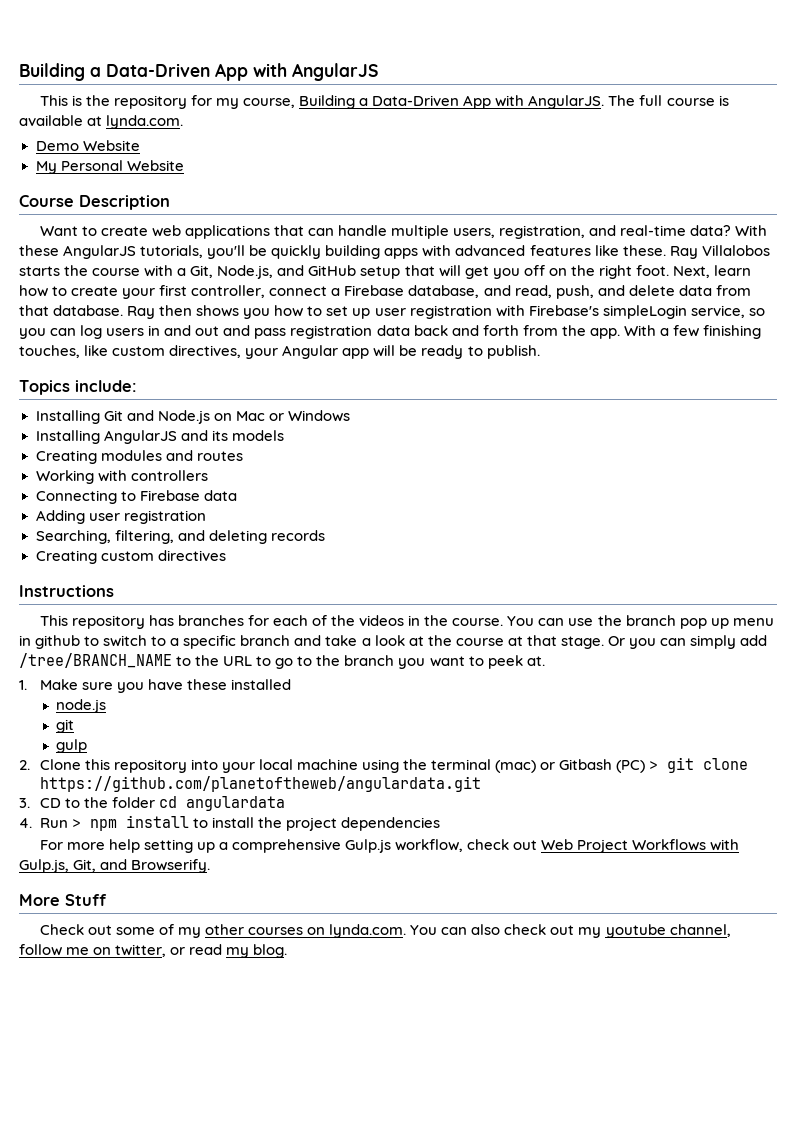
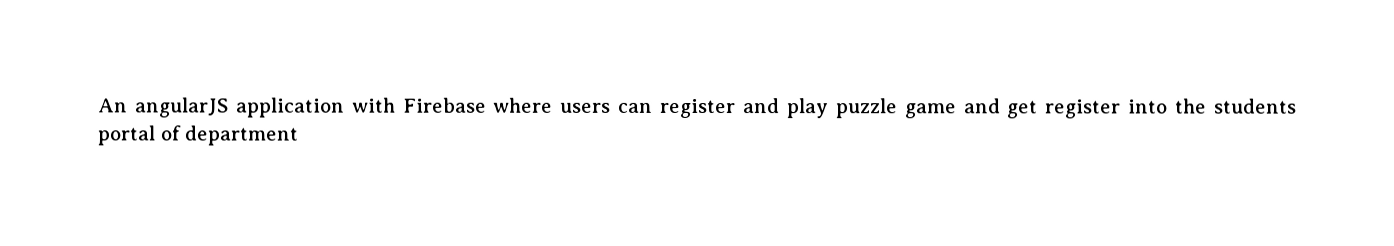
[19,63,378,81] [39,95,729,109] [19,115,184,129] [35,140,140,151] [35,160,184,174] [19,195,170,210] [39,225,768,239] [19,245,770,259] [19,265,751,279] [19,285,751,299] [19,305,765,319] [19,325,761,339] [19,345,540,359] [19,380,137,395] [35,410,350,424] [35,430,284,444] [35,450,243,464] [35,470,208,484] [35,490,237,504] [35,510,206,524] [35,530,325,544] [35,550,226,564] [19,585,114,597] [39,615,774,629] [19,635,768,649] [19,653,545,669] [19,679,291,693] [56,699,107,713] [56,719,75,733] [56,739,88,753] [19,757,749,773] [39,776,481,792] [19,796,285,811] [19,815,440,831] [39,839,740,853] [19,859,211,873] [19,894,107,906] [39,924,731,938] [19,944,288,958] Building a Data-Driven App with AngularJS // This is the repository for my course, Building a Data-Driven App with AngularJS. The full course is available at lynda.com. // Demo Website // My Personal Website // Course Description // Want to create web applications that can handle multiple users, registration, and real-time data? With these AngularJS tutorials, you'll be quickly building apps with advanced features like these. Ray Villalobos starts the course with a Git, Node.js, and GitHub setup that will get you off on the right foot. Next, learn how to create your first controller, connect a Firebase database, and read, push, and delete data from that database. Ray then shows you how to set up user registration with Firebase's simpleLogin service, so you can log users in and out and pass registration data back and forth from the app. With a few finishing touches, like custom directives, your Angular app will be ready to publish. // Topics include: // Installing Git and Node.js on Mac or Windows // Installing AngularJS and its models // Creating modules and routes // Working with controllers // Connecting to Firebase data // Adding user registration // Searching, filtering, and deleting records // Creating custom directives // Instructions // This repository has branches for each of the videos in the course. You can use the branch pop up menu in github to switch to a specific branch and take a look at the course at that stage. Or you can simply add /tree/BRANCH_NAME to the URL to go to the branch you want to peek at. // 1. Make sure you have these installed // node.js // git // gulp // 2. Clone this repository into your local machine using the terminal (mac) or Gitbash (PC) > git clone https://github.com/planetoftheweb/angulardata.git // 3. CD to the folder cd angulardata // 4. Run > npm install to install the project dependencies // For more help setting up a comprehensive Gulp.js workflow, check out Web Project Workflows with Gulp.js, Git, and Browserify. // More Stuff // Check out some of my other courses on lynda.com. You can also check out my youtube channel, follow me on twitter, or read my blog. -> [98,97,1298,119] [97,125,299,146] An angularJS application with Firebase where users can register and play puzzle game and get register into the students portal of department

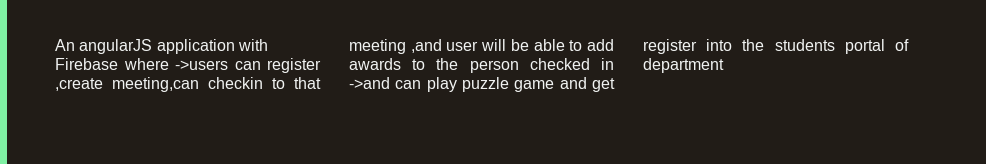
[560,102,612,113] users -> [175,60,228,70] ->users
[743,98,781,114] and -> [55,77,321,92] [349,39,614,54] [349,58,614,73] [349,77,422,89] ,create meeting,can checkin to that meeting ,and user will be able to add awards to the person checked in ->and can

